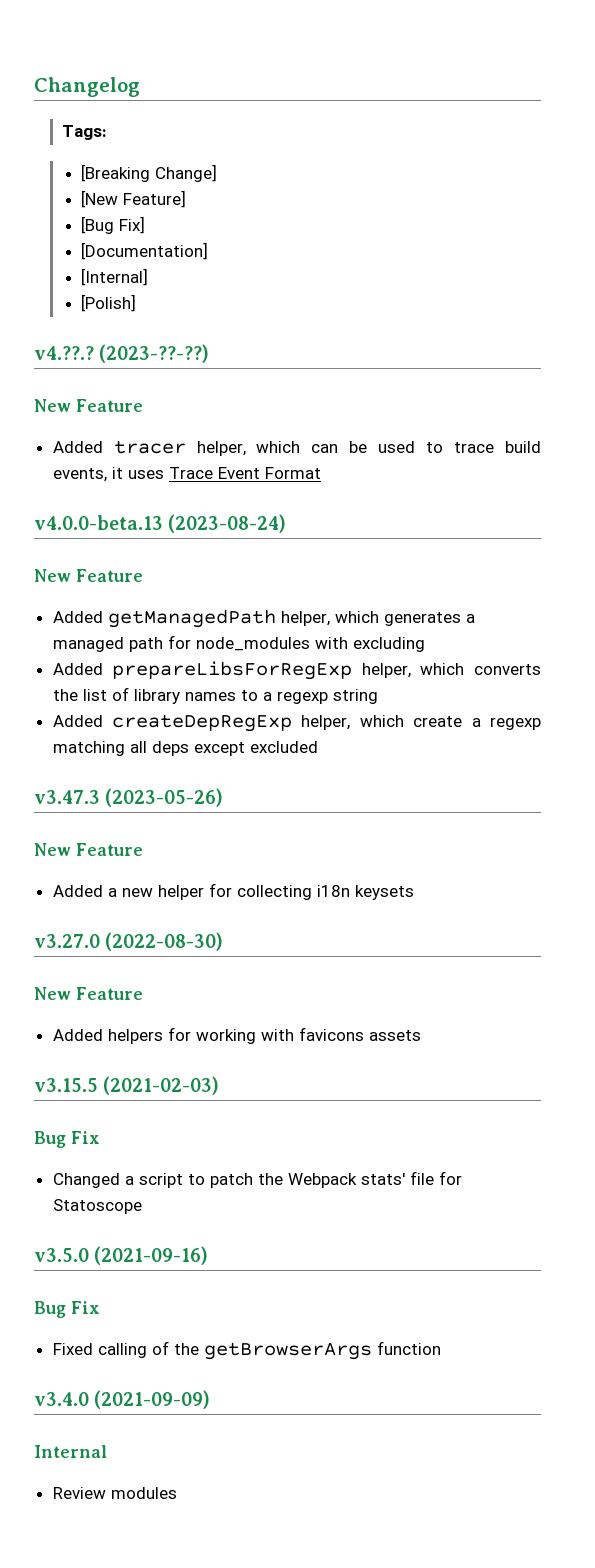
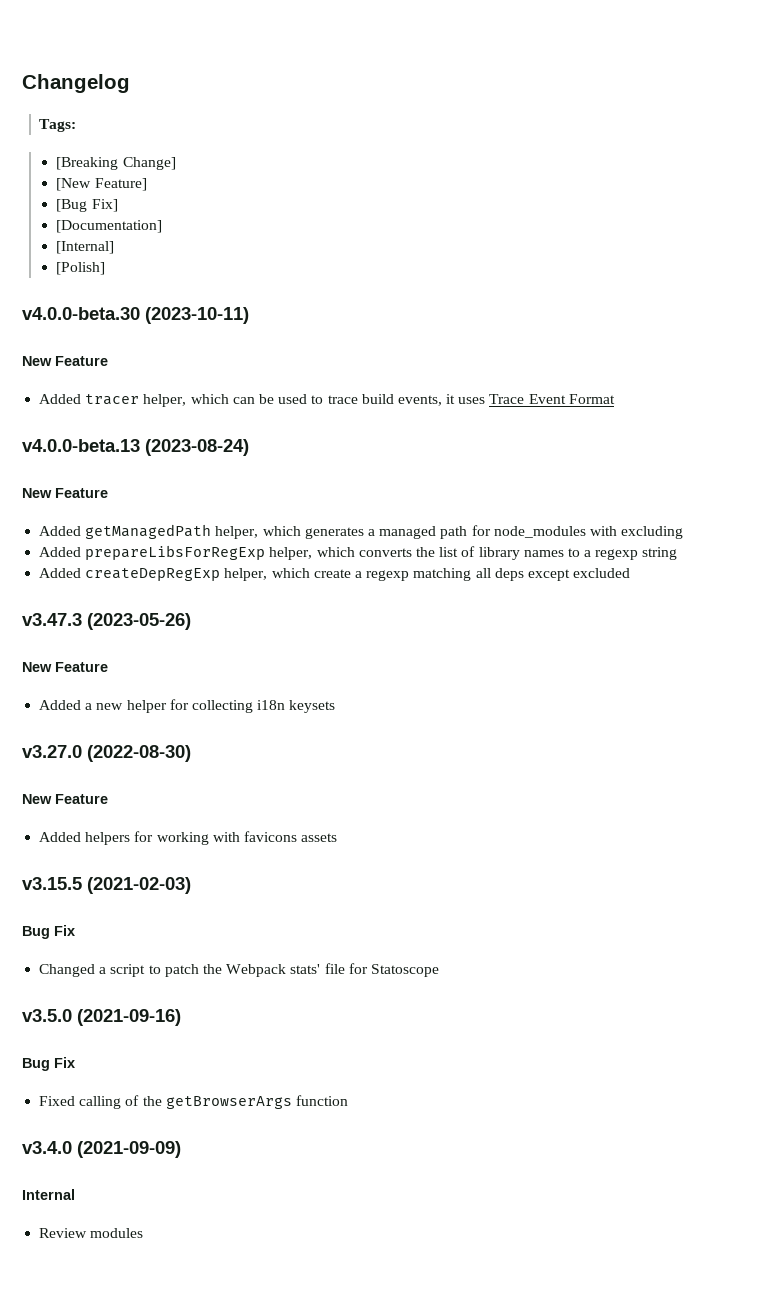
[34,344,210,363] v4.??.? (2023-??-??) -> [22,307,249,324] v4.0.0-beta.30 (2023-10-11)

